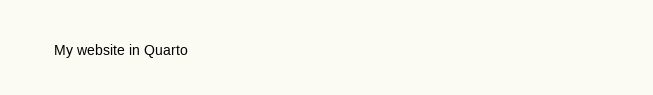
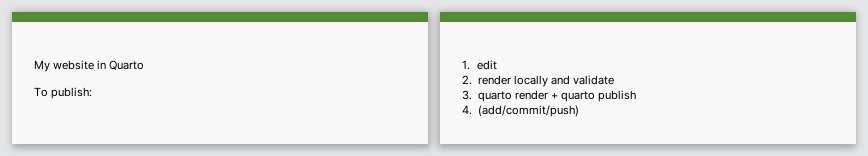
(188, 51) none -> [34,87,93,99] [462,60,497,70] [462,75,615,87] [462,90,637,102] [462,105,579,117] // To publish: // 1. edit // 2. render locally and validate // 3. quarto render + quarto publish // 4. (add/commit/push)

